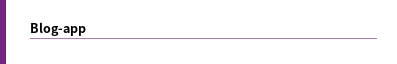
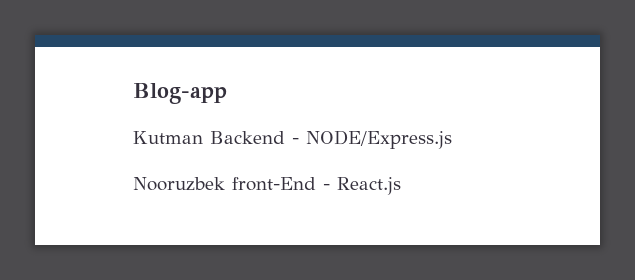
(86, 29) none -> [133,130,452,149] [133,177,401,195] // Kutman Backend - NODE/Express.js // Nooruzbek front-End - React.js

